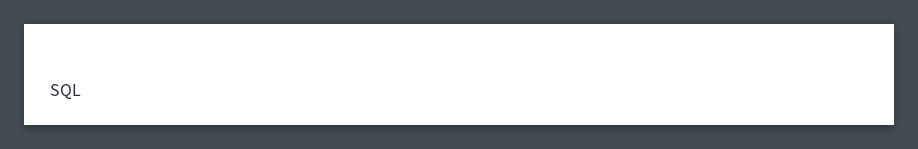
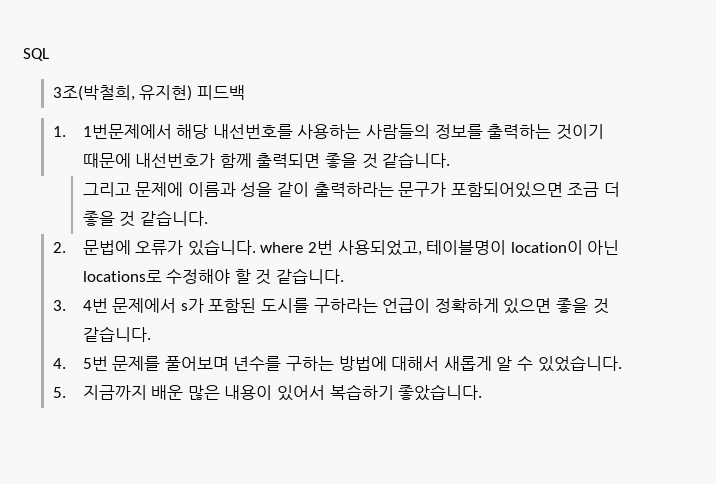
(81, 91) none -> [52,85,246,101] [52,124,604,140] [82,152,451,169] [82,182,621,198] [82,210,208,227] [52,239,620,256] [82,268,345,285] [52,298,609,314] [82,326,151,342] [52,355,622,372] [52,384,483,401] // 3조(박철희, 유지현) 피드백 // 1. 1번문제에서 해당 내선번호를 사용하는 사람들의 정보를 출력하는 것이기 때문에 내선번호가 함께 출력되면 좋을 것 같습니다. // 그리고 문제에 이름과 성을 같이 출력하라는 문구가 포함되어있으면 조금 더 좋을 것 같습니다. // 2. 문법에 오류가 있습니다. where 2번 사용되었고, 테이블명이 location이 아닌 locations로 수정해야 할 것 같습니다. // 3. 4번 문제에서 s가 포함된 도시를 구하라는 언급이 정확하게 있으면 좋을 것 같습니다. // 4. 5번 문제를 풀어보며 년수를 구하는 방법에 대해서 새롭게 알 수 있었습니다. // 5. 지금까지 배운 많은 내용이 있어서 복습하기 좋았습니다.

